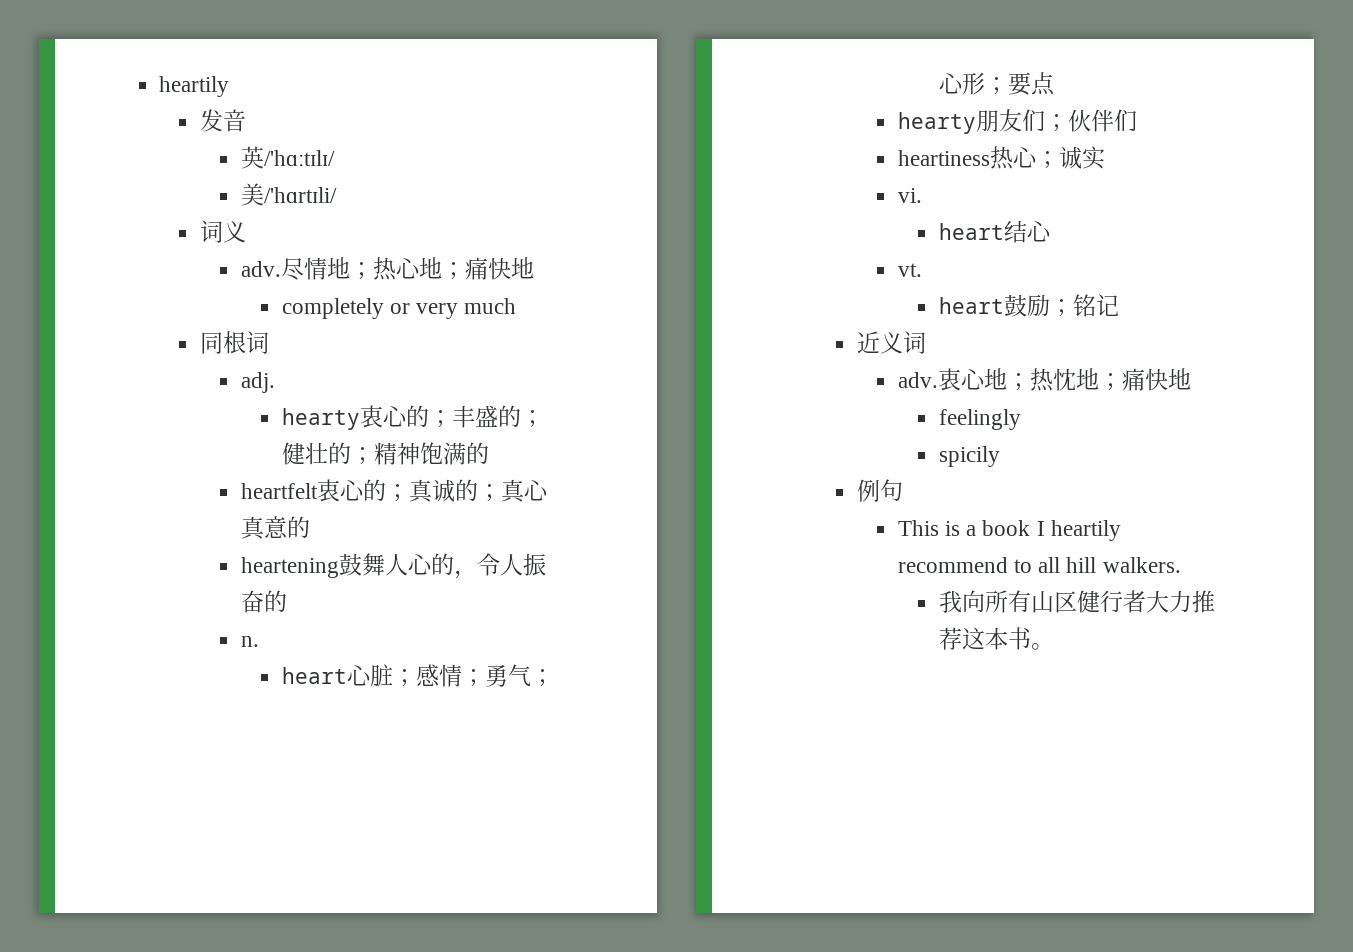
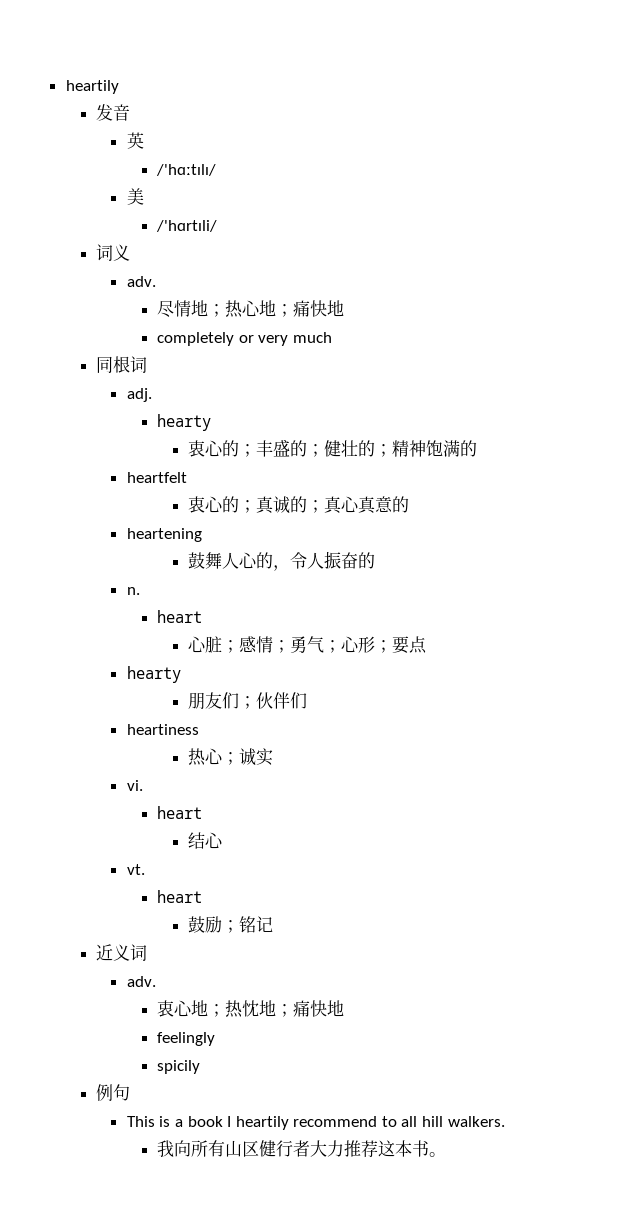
(264, 157) none -> (144, 140) //
(264, 194) none -> (144, 196) //
(281, 269) none -> (156, 281) //
(360, 419) none -> (212, 422) //
(318, 491) none -> (187, 477) //
(339, 567) none -> (202, 535) //
(347, 675) none -> (203, 616) //
(976, 123) none -> (181, 674) //
(990, 158) none -> (199, 729) //
(1004, 231) none -> (203, 812) //
(1004, 305) none -> (203, 896) //
(938, 380) none -> (156, 981) //

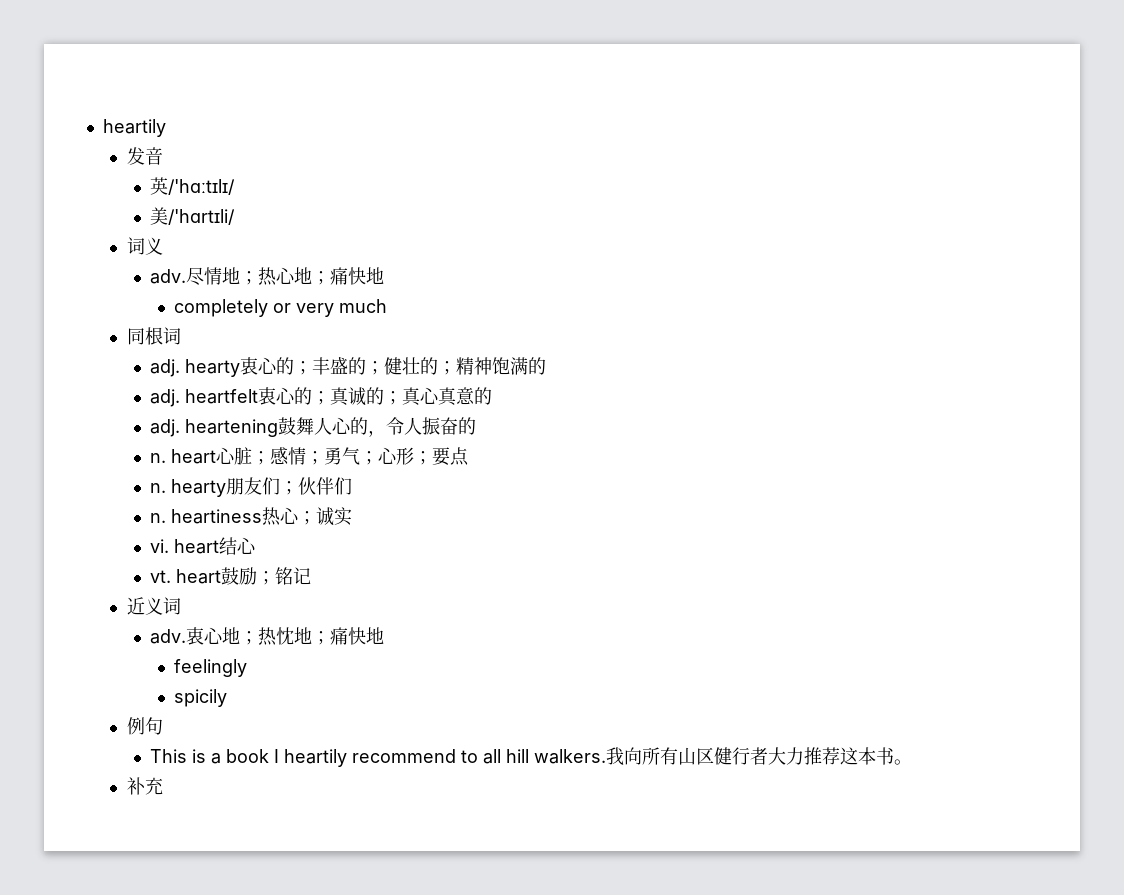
(144, 140) // -> (169, 186) none
(144, 196) // -> (169, 216) none
(156, 281) // -> (187, 276) none
[157,414,212,431] // hearty // -> [185,359,241,377] hearty
(477, 448) none -> [150,389,181,407] adj.
(187, 477) // -> (259, 396) none
(409, 504) none -> [150,419,181,437] adj.
(202, 535) // -> (279, 428) none
[157,610,203,623] // heart // -> [171,449,217,464] heart
[126,666,181,683] hearty // -> [150,479,227,497] n. hearty
(307, 700) none -> [150,513,167,523] n.
(199, 729) // -> (263, 516) none
[157,806,203,819] // heart // -> [174,539,220,554] heart
[157,890,203,903] // heart // -> [176,569,222,584] heart
(156, 981) // -> (187, 636) none
(505, 1121) // -> (607, 756) none
(447, 1154) none -> [126,777,163,795] // 补充

